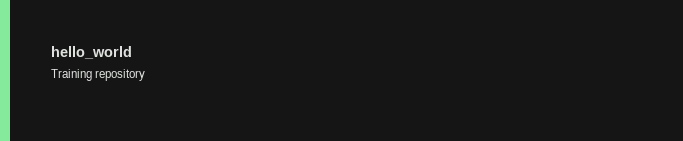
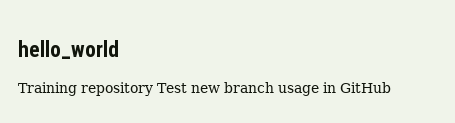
(146, 75) none -> [157,82,391,96] Test new branch usage in GitHub

